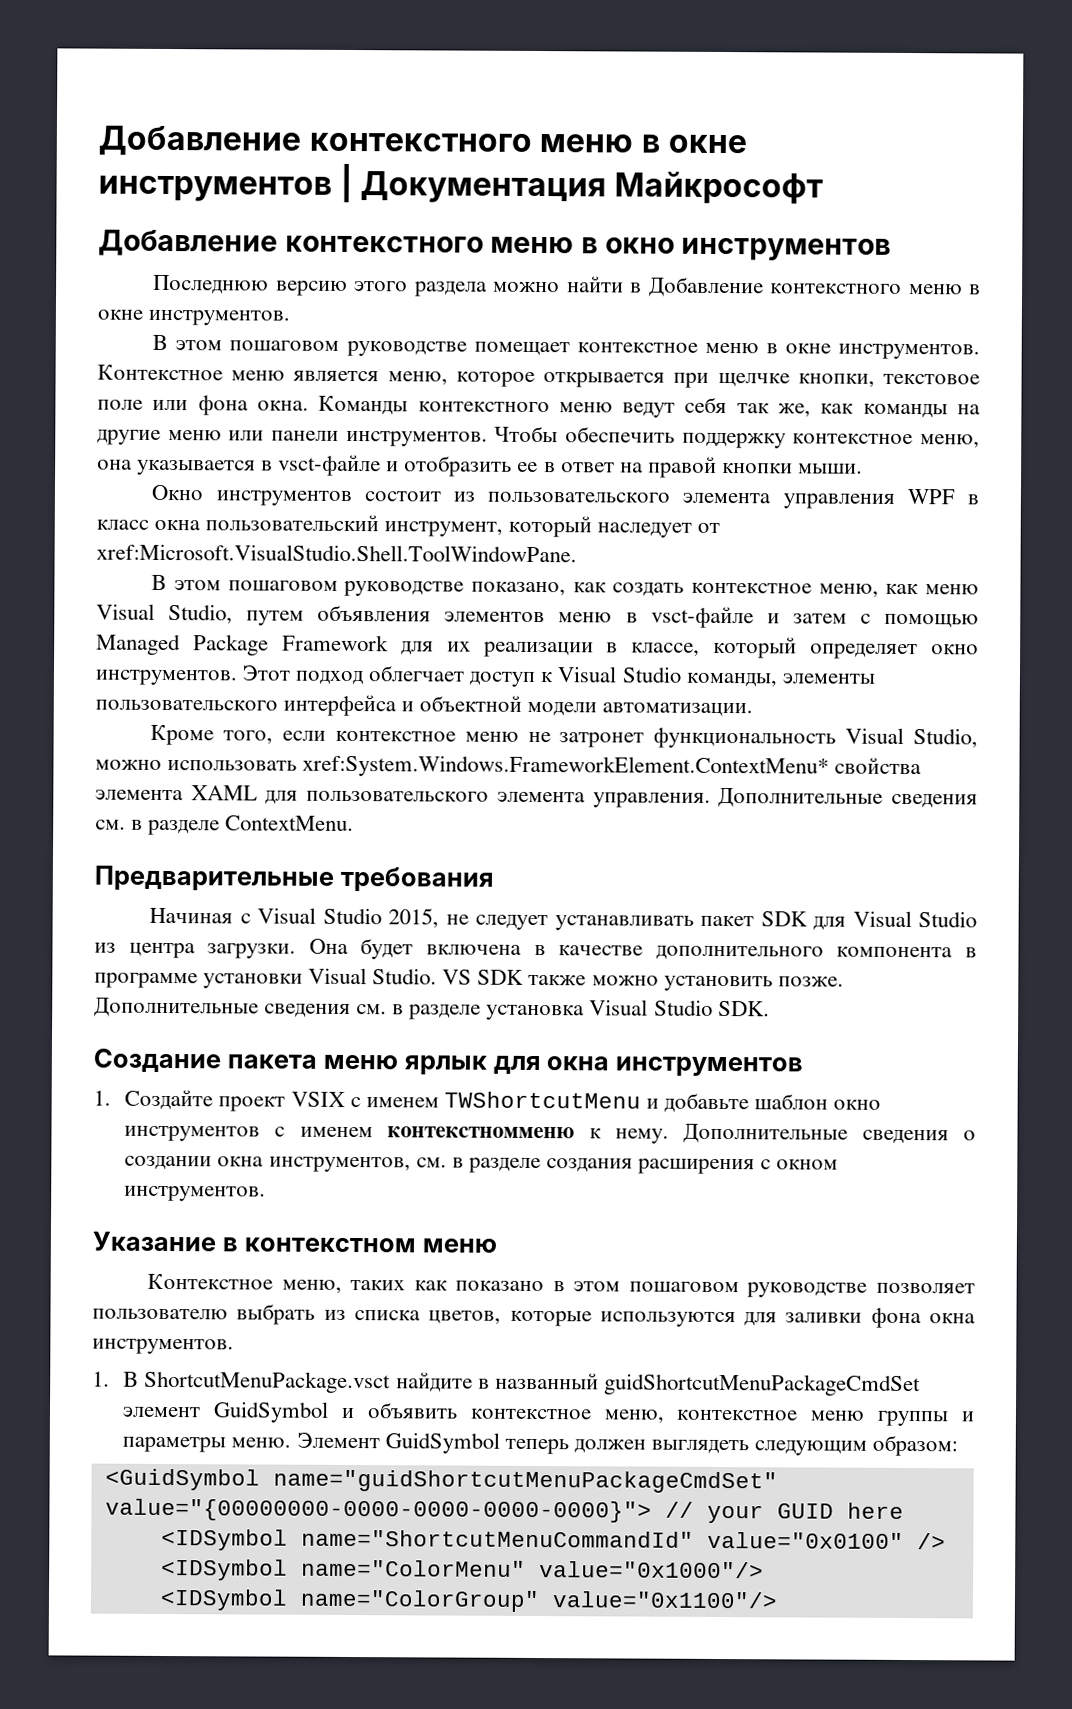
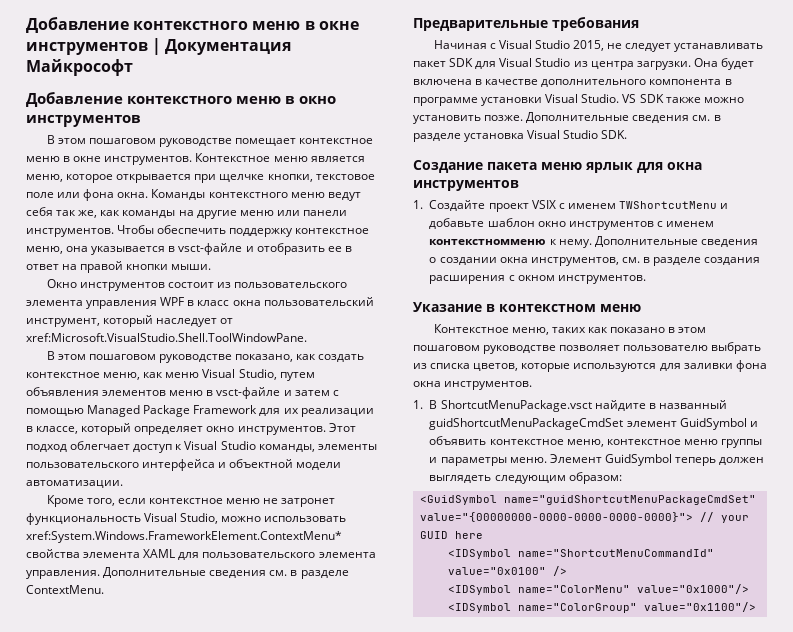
[153,274,982,298] [97,309,291,326] // Последнюю версию этого раздела можно найти в Добавление контекстного меню в окне инструментов. -> (141, 121) none

